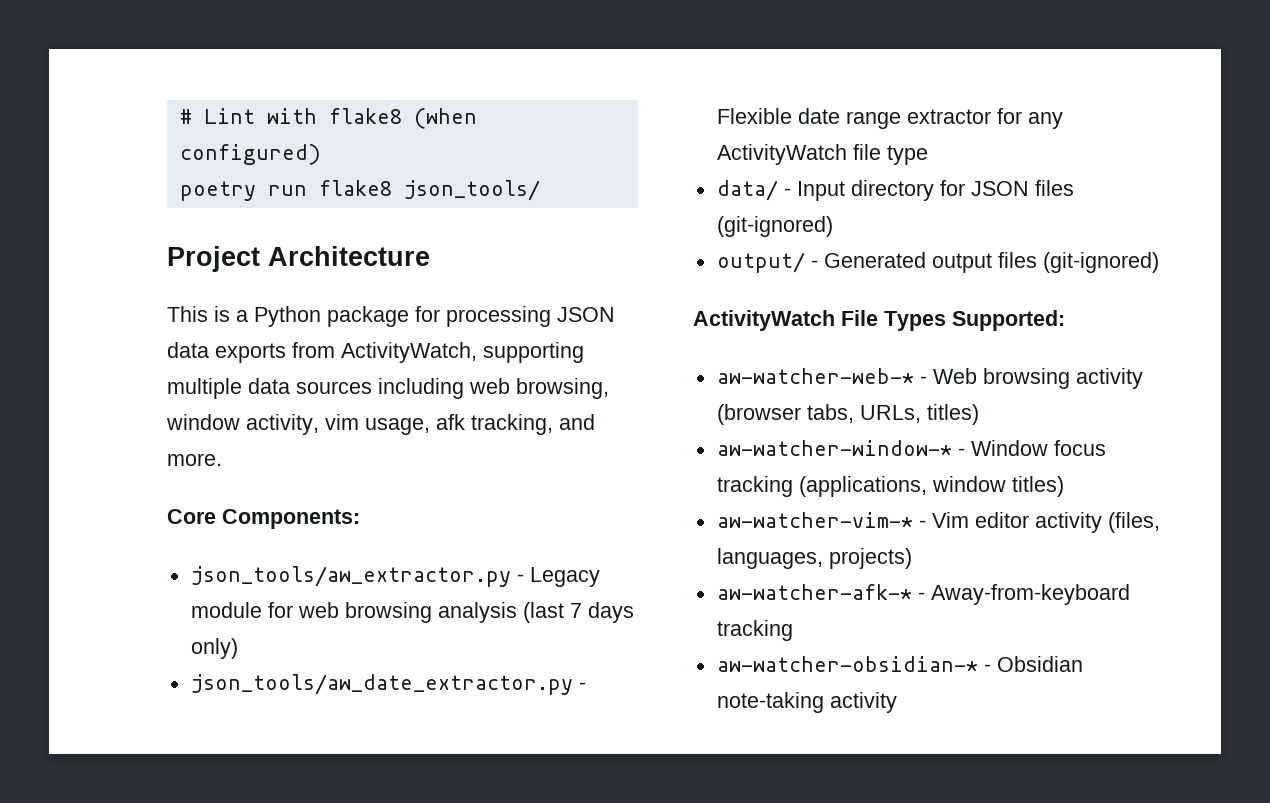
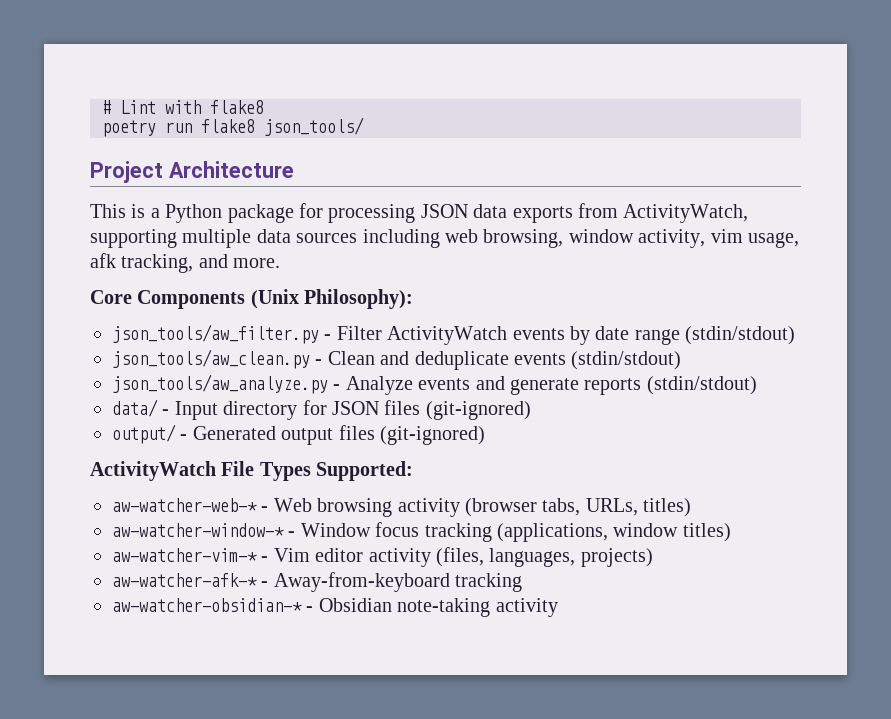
[413,108,477,129] [179,144,321,165] (when configured) -> (264, 107) none
[222,509,360,529] [190,566,600,587] [190,602,634,623] [190,638,238,659] [190,674,586,695] [716,108,1063,129] [716,144,928,165] Components: // json_tools/aw_extractor.py - Legacy module for web browsing analysis (last 7 days only) // json_tools/aw_date_extractor.py - Flexible date range extractor for any ActivityWatch file type -> [137,289,414,309] [112,324,796,345] [112,349,682,370] [112,374,757,395] Components (Unix Philosophy): // json_tools/aw_filter.py - Filter ActivityWatch events by date range (stdin/stdout) // json_tools/aw_clean.py - Clean and deduplicate events (stdin/stdout) // json_tools/aw_analyze.py - Analyze events and generate reports (stdin/stdout)

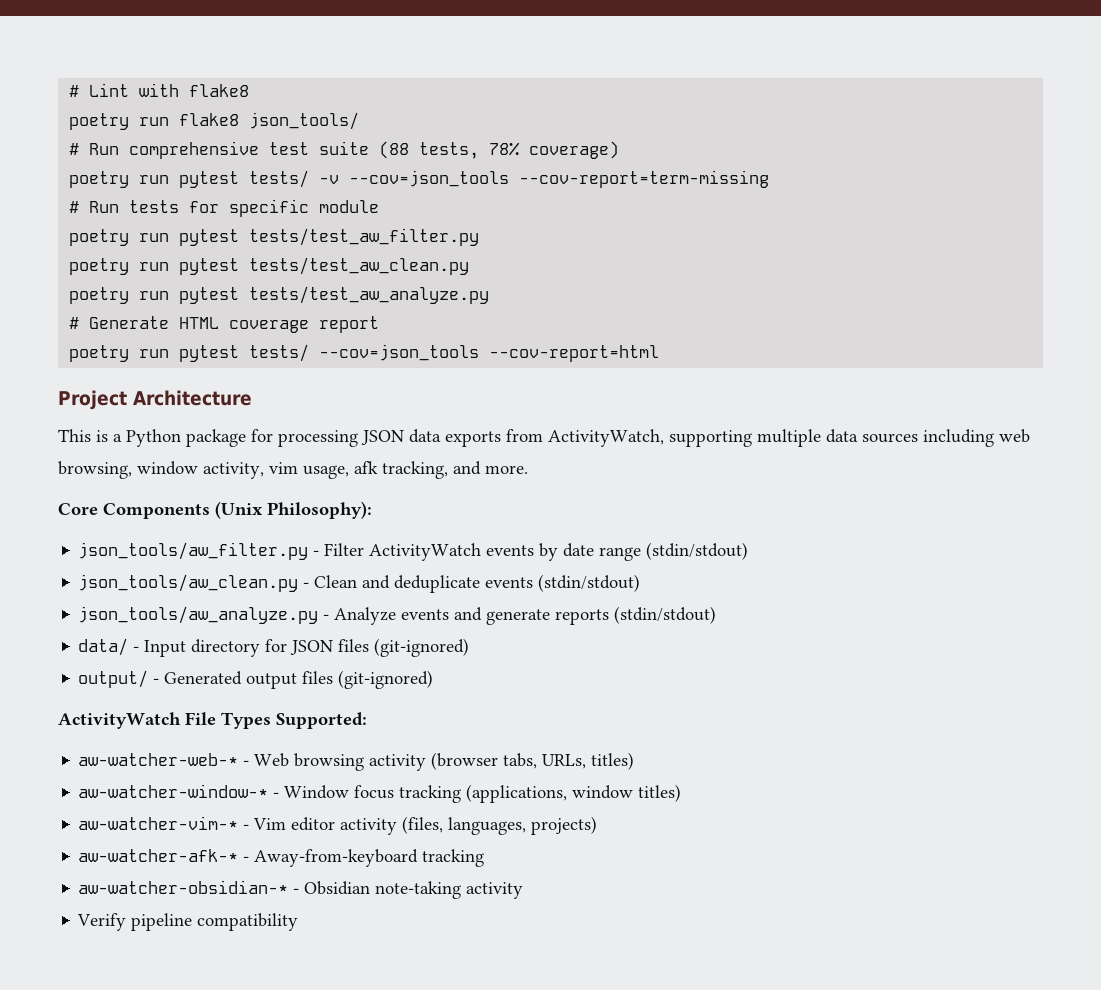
(364, 126) none -> [69,141,620,159] [69,170,770,188] [69,199,380,217] [69,228,480,246] [69,257,470,275] [69,286,490,304] [69,316,380,333] [69,344,660,362] // # Run comprehensive test suite (88 tests, 78% coverage) // poetry run pytest tests/ -v --cov=json_tools --cov-report=term-missing // # Run tests for specific module // poetry run pytest tests/test_aw_filter.py // poetry run pytest tests/test_aw_clean.py // poetry run pytest tests/test_aw_analyze.py // # Generate HTML coverage report // poetry run pytest tests/ --cov=json_tools --cov-report=html
(558, 607) none -> [77,913,299,931] // Verify pipeline compatibility

